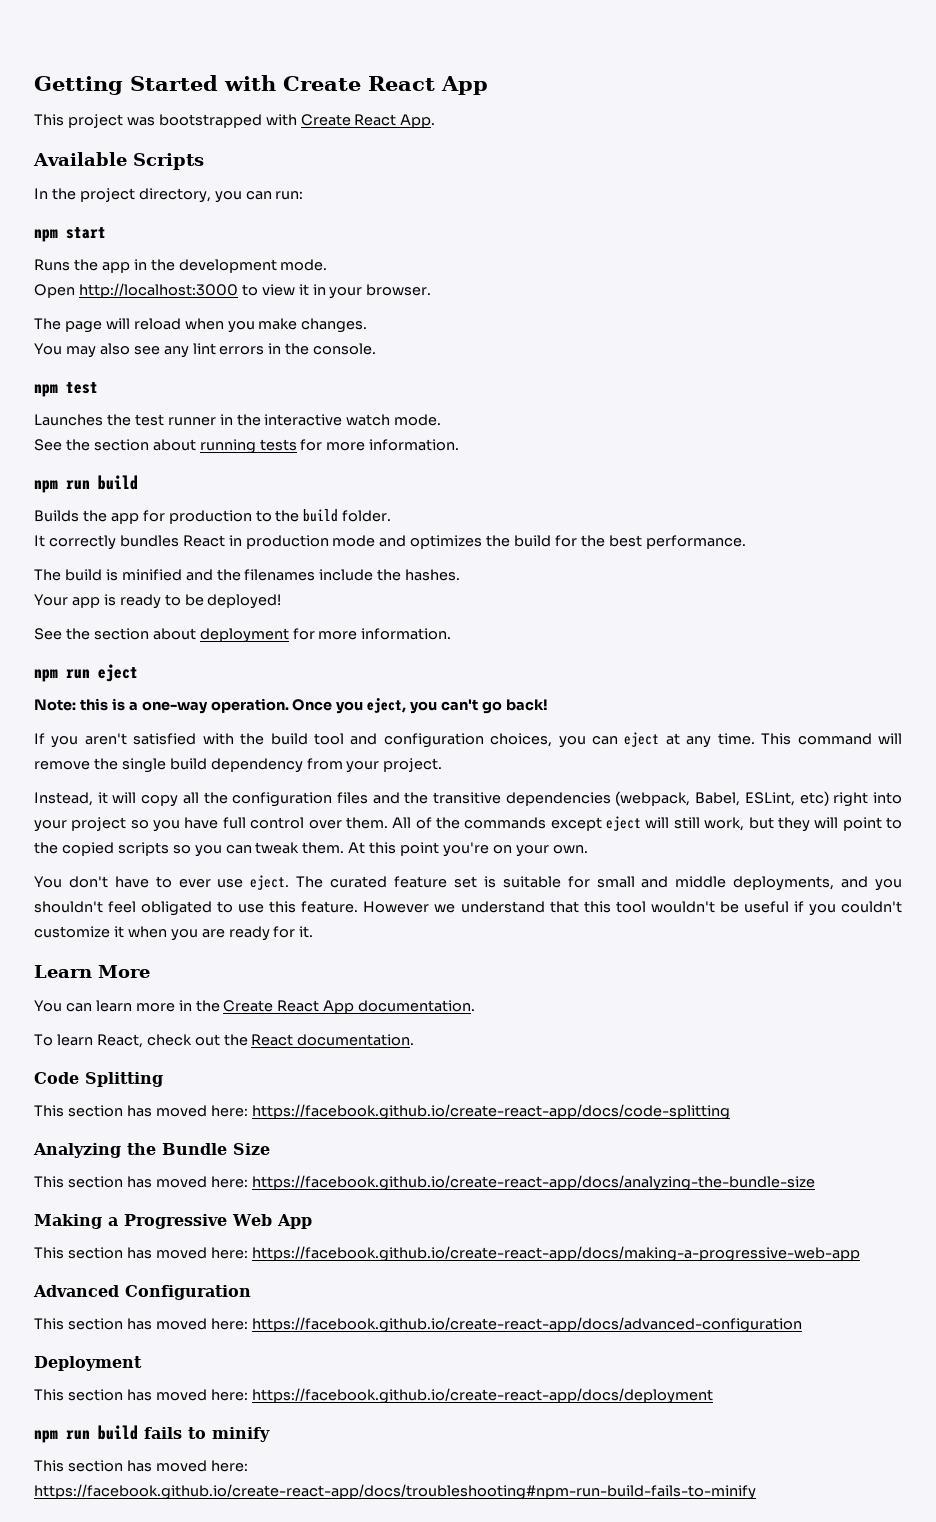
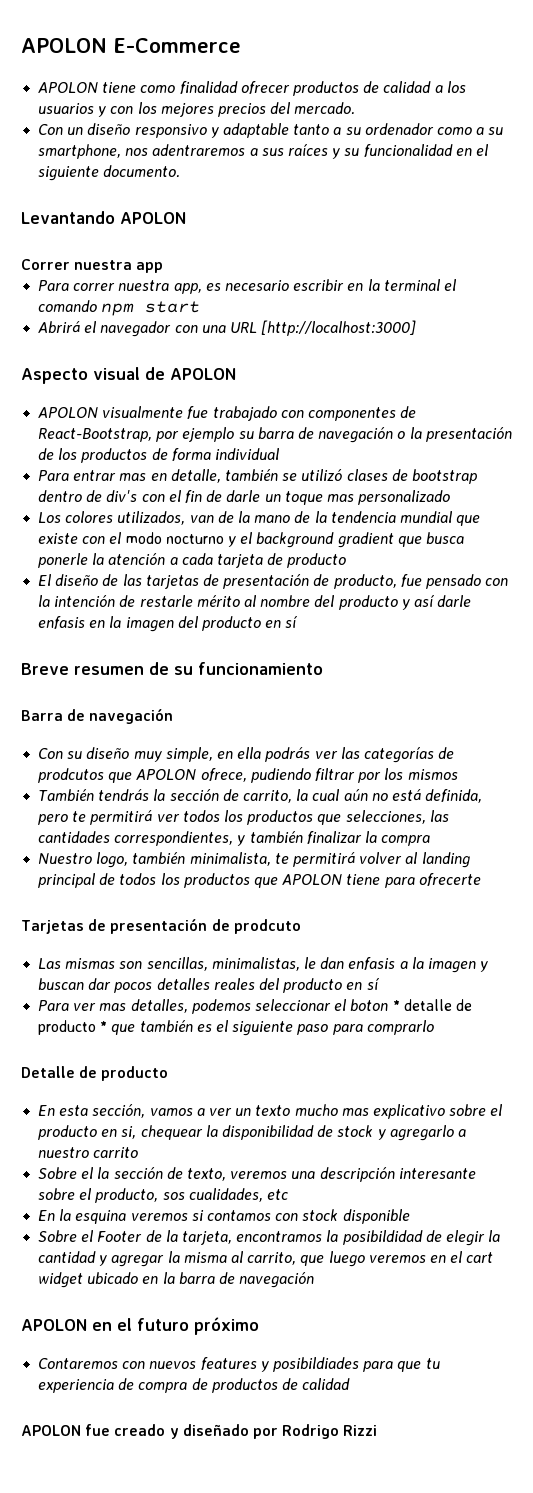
[34,75,488,95] [34,114,436,128] [33,152,204,170] [34,188,304,203] [34,227,106,242] [34,259,328,273] [34,283,432,299] [34,318,368,333] [34,343,377,358] [34,382,98,397] [34,414,442,426] [34,439,460,454] [34,475,138,493] [34,509,392,524] [34,535,746,550] [34,569,461,581] [34,594,282,609] [34,628,452,643] [34,664,138,682] [34,698,548,714] [34,732,903,748] [34,758,443,773] [34,791,903,807] [34,816,903,832] [34,842,588,857] [34,875,903,891] [34,901,902,916] [34,926,314,941] [34,965,150,978] [34,1000,476,1014] [34,1034,415,1048] [34,1072,163,1087] [34,1104,730,1120] [33,1143,270,1158] [34,1175,815,1191] [34,1214,312,1229] [34,1246,860,1262] [33,1285,251,1300] [34,1317,802,1333] [34,1356,142,1371] [34,1388,713,1404] [34,1425,270,1443] [34,1460,248,1472] [34,1484,756,1500] Getting Started with Create React App // This project was bootstrapped with Create React App. // Available Scripts // In the project directory, you can run: // npm start // Runs the app in the development mode. // Open http://localhost:3000 to view it in your browser. // The page will reload when you make changes. // You may also see any lint errors in the console. // npm test // Launches the test runner in the interactive watch mode. // See the section about running tests for more information. // npm run build // Builds the app for production to the build folder. // It correctly bundles React in production mode and optimizes the build for the best performance. // The build is minified and the filenames include the hashes. // Your app is ready to be deployed! // See the section about deployment for more information. // npm run eject // Note: this is a one-way operation. Once you eject, you can't go back! // If you aren't satisfied with the build tool and configuration choices, you can eject at any time. This command will remove the single build dependency from your project. // Instead, it will copy all the configuration files and the transitive dependencies (webpack, Babel, ESLint, etc) right into your project so you have full control over them. All of the commands except eject will still work, but they will point to the copied scripts so you can tweak them. At this point you're on your own. // You don't have to ever use eject. The curated feature set is suitable for small and middle deployments, and you shouldn't feel obligated to use this feature. However we understand that this tool wouldn't be useful if you couldn't customize it when you are ready for it. // Learn More // You can learn more in the Create React App documentation. // To learn React, check out the React documentation. // Code Splitting // This section has moved here: https://facebook.github.io/create-react-app/docs/code-splitting // Analyzing the Bundle Size // This section has moved here: https://facebook.github.io/create-react-app/docs/analyzing-the-bundle-size // Making a Progressive Web App // This section has moved here: https://facebook.github.io/create-react-app/docs/making-a-progressive-web-app // Advanced Configuration // This section has moved here: https://facebook.github.io/create-react-app/docs/advanced-configuration // Deployment // This section has moved here: https://facebook.github.io/create-react-app/docs/deployment // npm run build fails to minify // This section has moved here: https://facebook.github.io/create-react-app/docs/troubleshooting#npm-run-build-fails-to-minify -> [21,38,241,53] [38,81,466,96] [38,102,356,117] [38,123,504,138] [38,144,488,159] [38,165,181,181] [21,211,186,224] [21,259,164,273] [38,279,456,294] [38,300,201,316] [38,320,417,337] [21,367,236,384] [38,406,417,421] [38,427,512,443] [38,448,279,463] [38,469,477,484] [38,490,451,505] [38,511,481,526] [38,532,464,548] [38,553,347,568] [38,574,509,589] [38,595,472,610] [38,616,299,632] [21,662,323,675] [21,709,174,724] [38,747,455,763] [38,768,458,783] [38,789,483,803] [38,810,449,825] [38,831,431,846] [38,852,470,868] [38,873,481,888] [21,919,301,934] [38,957,489,973] [38,978,380,993] [38,999,472,1014] [38,1020,434,1036] [21,1066,169,1081] [38,1104,503,1119] [38,1125,466,1141] [38,1147,139,1158] [38,1167,476,1182] [38,1188,288,1203] [38,1209,410,1224] [38,1230,501,1246] [38,1251,494,1267] [38,1272,315,1288] [21,1317,259,1335] [38,1357,440,1372] [38,1378,351,1393] [21,1424,378,1439] APOLON E-Commerce // APOLON tiene como finalidad ofrecer productos de calidad a los usuarios y con los mejores precios del mercado. // Con un diseño responsivo y adaptable tanto a su ordenador como a su smartphone, nos adentraremos a sus raíces y su funcionalidad en el siguiente documento. // Levantando APOLON // Correr nuestra app // Para correr nuestra app, es necesario escribir en la terminal el comando npm start // Abrirá el navegador con una URL [http://localhost:3000] // Aspecto visual de APOLON // APOLON visualmente fue trabajado con componentes de React-Bootstrap, por ejemplo su barra de navegación o la presentación de los productos de forma individual // Para entrar mas en detalle, también se utilizó clases de bootstrap dentro de div's con el fin de darle un toque mas personalizado // Los colores utilizados, van de la mano de la tendencia mundial que existe con el modo nocturno y el background gradient que busca ponerle la atención a cada tarjeta de producto // El diseño de las tarjetas de presentación de producto, fue pensado con la intención de restarle mérito al nombre del producto y así darle enfasis en la imagen del producto en sí // Breve resumen de su funcionamiento // Barra de navegación // Con su diseño muy simple, en ella podrás ver las categorías de prodcutos que APOLON ofrece, pudiendo filtrar por los mismos // También tendrás la sección de carrito, la cual aún no está definida, pero te permitirá ver todos los productos que selecciones, las cantidades correspondientes, y también finalizar la compra // Nuestro logo, también minimalista, te permitirá volver al landing principal de todos los productos que APOLON tiene para ofrecerte // Tarjetas de presentación de prodcuto // Las mismas son sencillas, minimalistas, le dan enfasis a la imagen y buscan dar pocos detalles reales del producto en sí // Para ver mas detalles, podemos seleccionar el boton * detalle de producto * que también es el siguiente paso para comprarlo // Detalle de producto // En esta sección, vamos a ver un texto mucho mas explicativo sobre el producto en si, chequear la disponibilidad de stock y agregarlo a nuestro carrito // Sobre el la sección de texto, veremos una descripción interesante sobre el producto, sos cualidades, etc // En la esquina veremos si contamos con stock disponible // Sobre el Footer de la tarjeta, encontramos la posibildidad de elegir la cantidad y agregar la misma al carrito, que luego veremos en el cart widget ubicado en la barra de navegación // APOLON en el futuro próximo // Contaremos con nuevos features y posibildiades para que tu experiencia de compra de productos de calidad // APOLON fue creado y diseñado por Rodrigo Rizzi

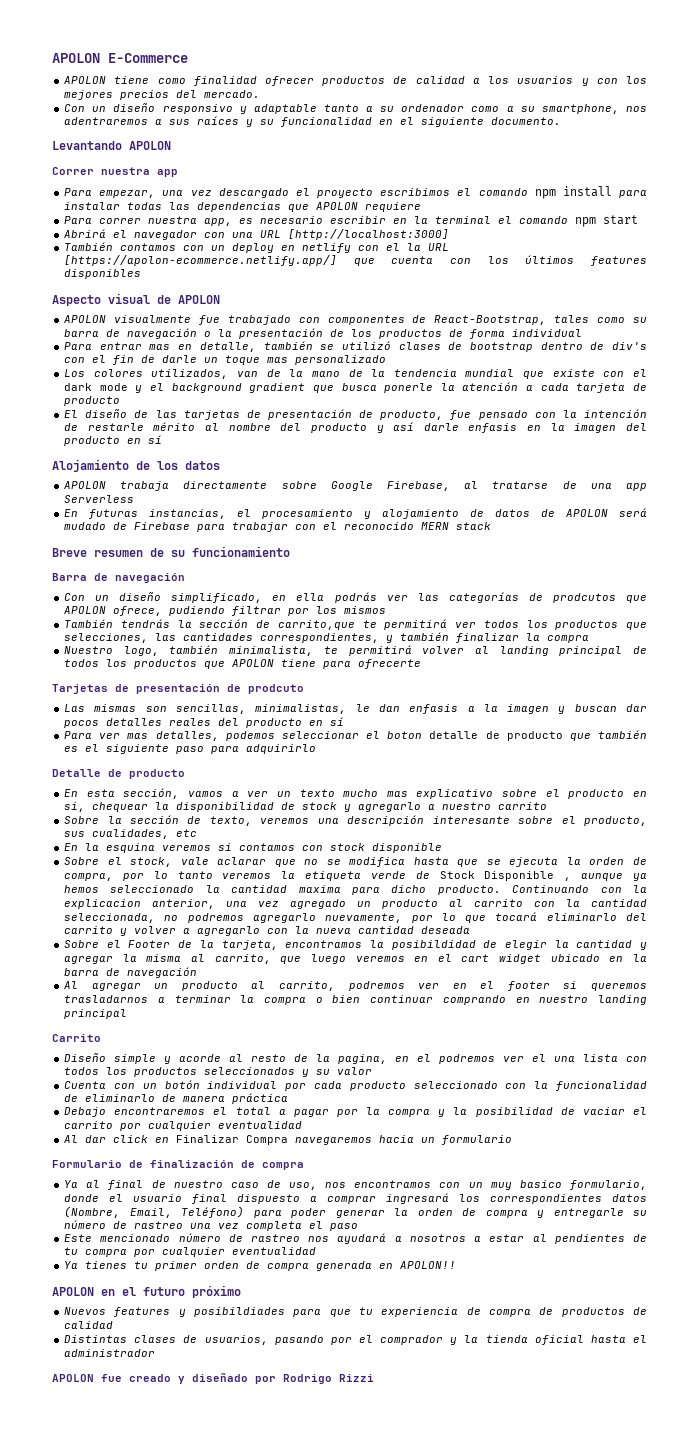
(164, 267) none -> [64,186,647,199] [64,202,422,212] // Para empezar, una vez descargado el proyecto escribimos el comando npm install para instalar todas las dependencias que APOLON requiere
(417, 328) none -> [64,242,450,253] [64,255,647,266] [64,269,142,279] // También contamos con un deploy en netlify con el la URL [https://apolon-ecommerce.netlify.app/] que cuenta con los últimos features disponibles
[156,427,235,442] por ejemplo -> [554,315,626,323] tales como
[125,532,224,544] modo nocturno -> [64,383,128,391] dark mode
(299, 622) none -> [52,459,220,472] [64,481,647,491] [64,495,135,503] [64,508,647,519] [64,522,492,532] // Alojamiento de los datos // APOLON trabaja directamente sobre Google Firebase, al tratarse de una app Serverless // En futuras instancias, el procesamiento y alojamiento de datos de APOLON será mudado de Firebase para trabajar con el reconocido MERN stack
[67,747,213,762] su diseño muy simple, -> [95,592,263,603] un diseño simplificado,
[242,789,483,803] [38,814,69,825] carrito, la cual aún no está definida, pero -> [277,620,355,630] carrito,que
[392,1000,400,1011] * -> (423, 735) none
[100,1021,108,1032] * -> (563, 736) none
[366,1020,434,1035] comprarlo -> [246,744,317,754] adquirirlo
[81,1167,94,1179] el -> (100, 820) none
[162,1192,185,1200] sos -> [64,831,86,837] sus
(410, 1216) none -> [64,857,647,867] [64,871,647,881] [64,885,647,895] [64,899,647,909] [64,912,647,923] [64,926,471,936] // Sobre el stock, vale aclarar que no se modifica hasta que se ejecuta la orden de compra, por lo tanto veremos la etiqueta verde de Stock Disponible , aunque ya hemos seleccionado la cantidad maxima para dicho producto. Continuando con la explicacion anterior, una vez agregado un producto al carrito con la cantidad seleccionada, no podremos agregarlo nuevamente, por lo que tocará eliminarlo del carrito y volver a agregarlo con la nueva cantidad deseada
(315, 1280) none -> [64,981,647,991] [64,995,647,1005] [64,1009,128,1019] [52,1034,101,1042] [64,1053,647,1064] [64,1067,373,1077] [64,1080,647,1091] [64,1093,289,1104] [64,1107,647,1117] [64,1121,303,1131] [64,1135,513,1145] [52,1160,304,1170] [64,1180,647,1190] [64,1193,647,1204] [64,1206,648,1218] [64,1220,359,1231] [64,1233,647,1244] [64,1247,317,1257] [64,1261,457,1271] // Al agregar un producto al carrito, podremos ver en el footer si queremos trasladarnos a terminar la compra o bien continuar comprando en nuestro landing principal // Carrito // Diseño simple y acorde al resto de la pagina, en el podremos ver el una lista con todos los productos seleccionados y su valor // Cuenta con un botón individual por cada producto seleccionado con la funcionalidad de eliminarlo de manera práctica // Debajo encontraremos el total a pagar por la compra y la posibilidad de vaciar el carrito por cualquier eventualidad // Al dar click en Finalizar Compra navegaremos hacia un formulario // Formulario de finalización de compra // Ya al final de nuestro caso de uso, nos encontramos con un muy basico formulario, donde el usuario final dispuesto a comprar ingresará los correspondientes datos (Nombre, Email, Teléfono) para poder generar la orden de compra y entregarle su número de rastreo una vez completa el paso // Este mencionado número de rastreo nos ayudará a nosotros a estar al pendientes de tu compra por cualquier eventualidad // Ya tienes tu primer orden de compra generada en APOLON!!
[38,1358,197,1369] Contaremos con nuevos -> [64,1307,107,1315] Nuevos
(351, 1384) none -> [64,1335,647,1345] [64,1349,156,1357] // Distintas clases de usuarios, pasando por el comprador y la tienda oficial hasta el administrador

